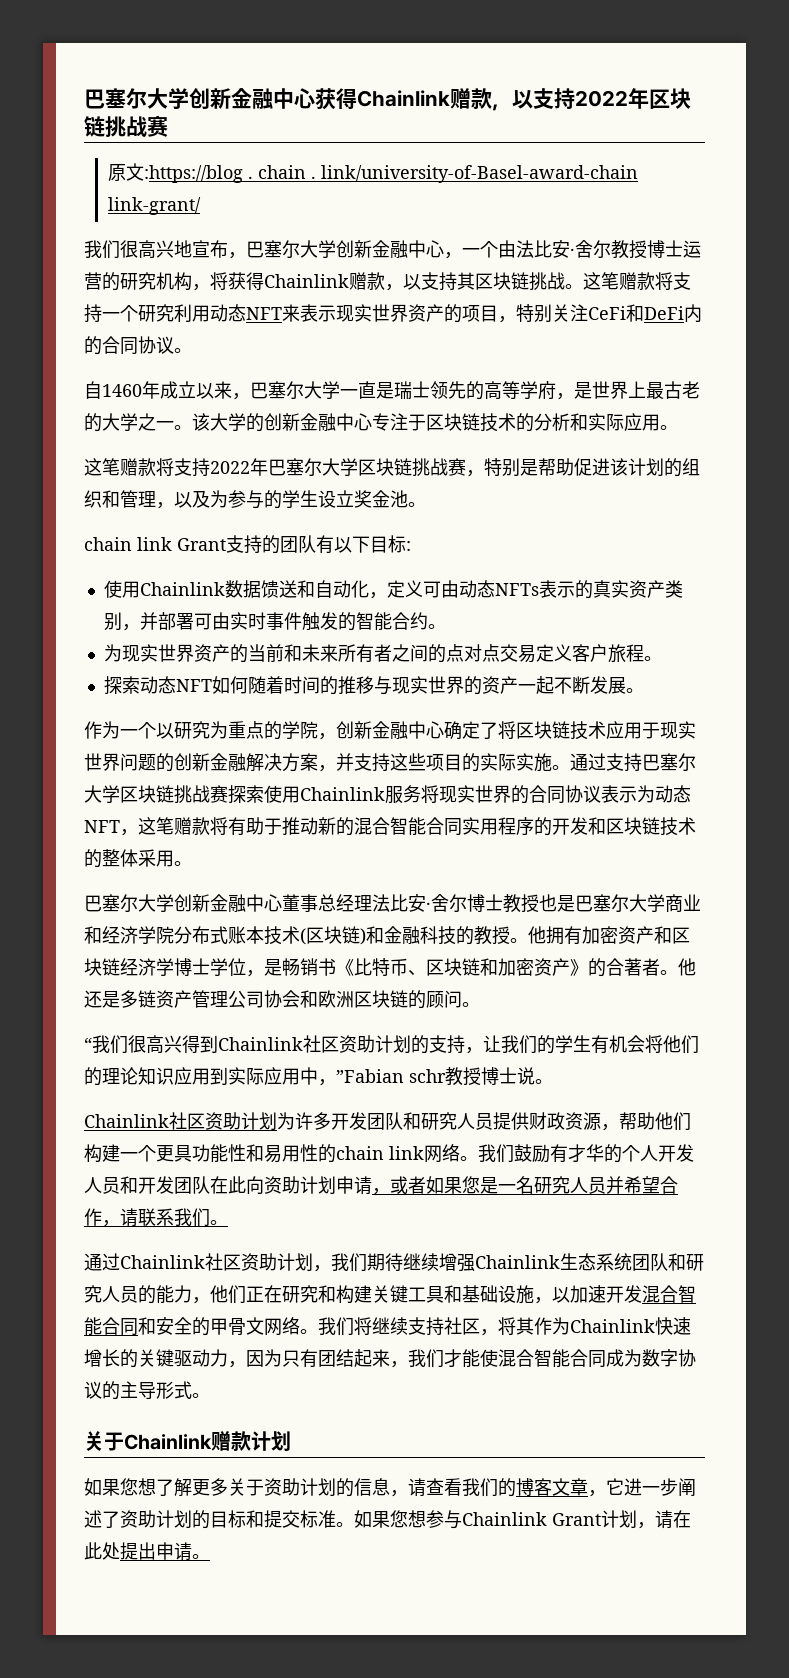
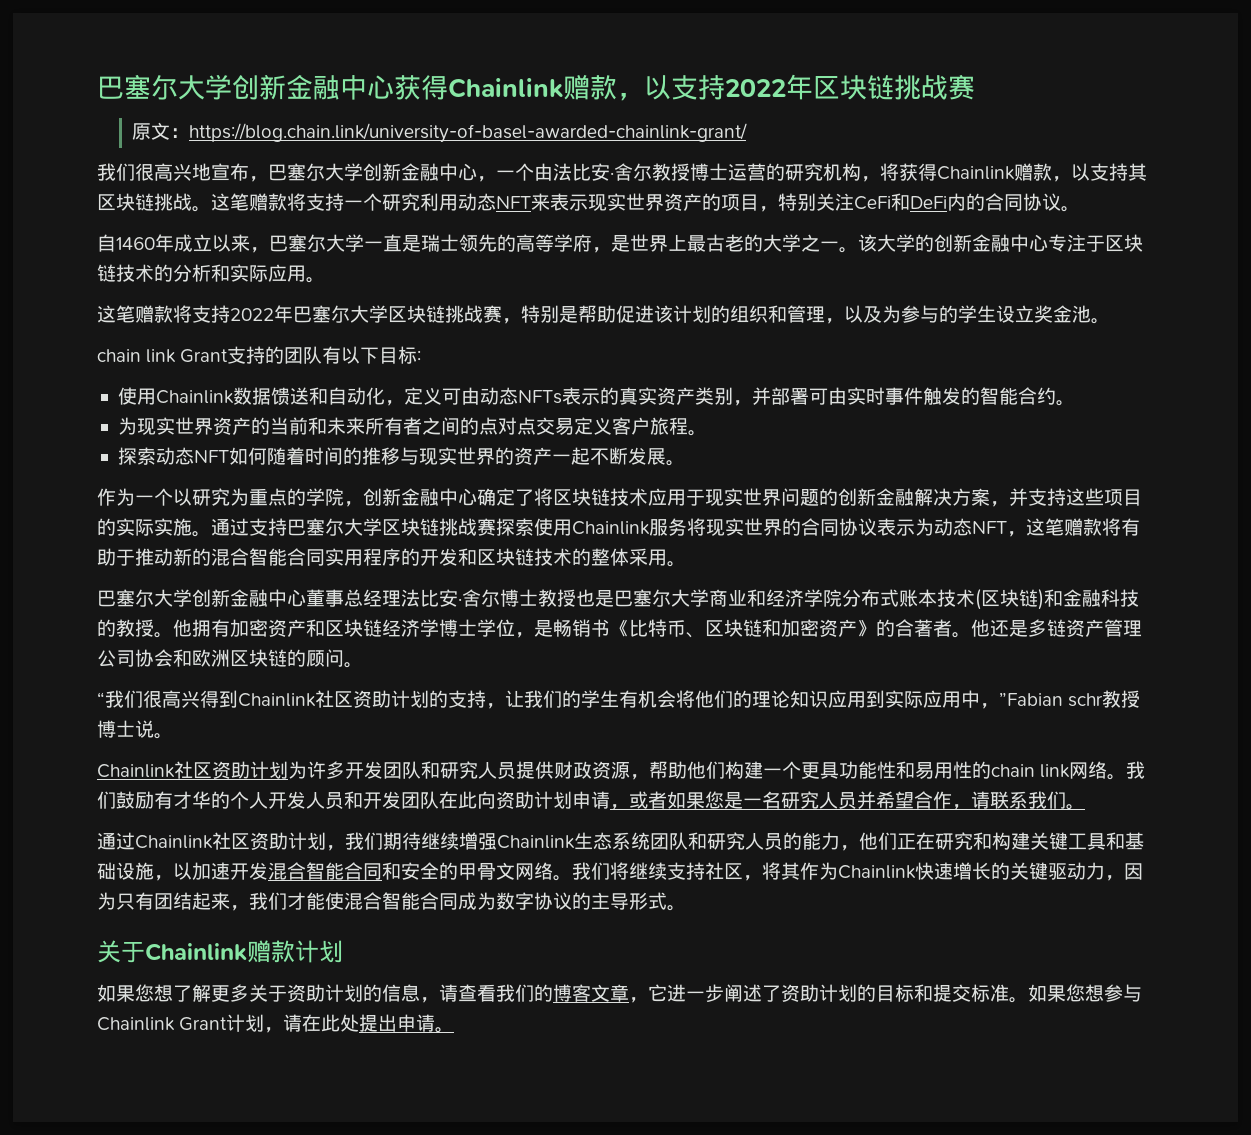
[143,165,638,183] [107,197,201,215] :https://blog . chain . link/university-of-Basel-award-chain link-grant/ -> [170,123,748,143] ：https://blog.chain.link/university-of-basel-awarded-chainlink-grant/

